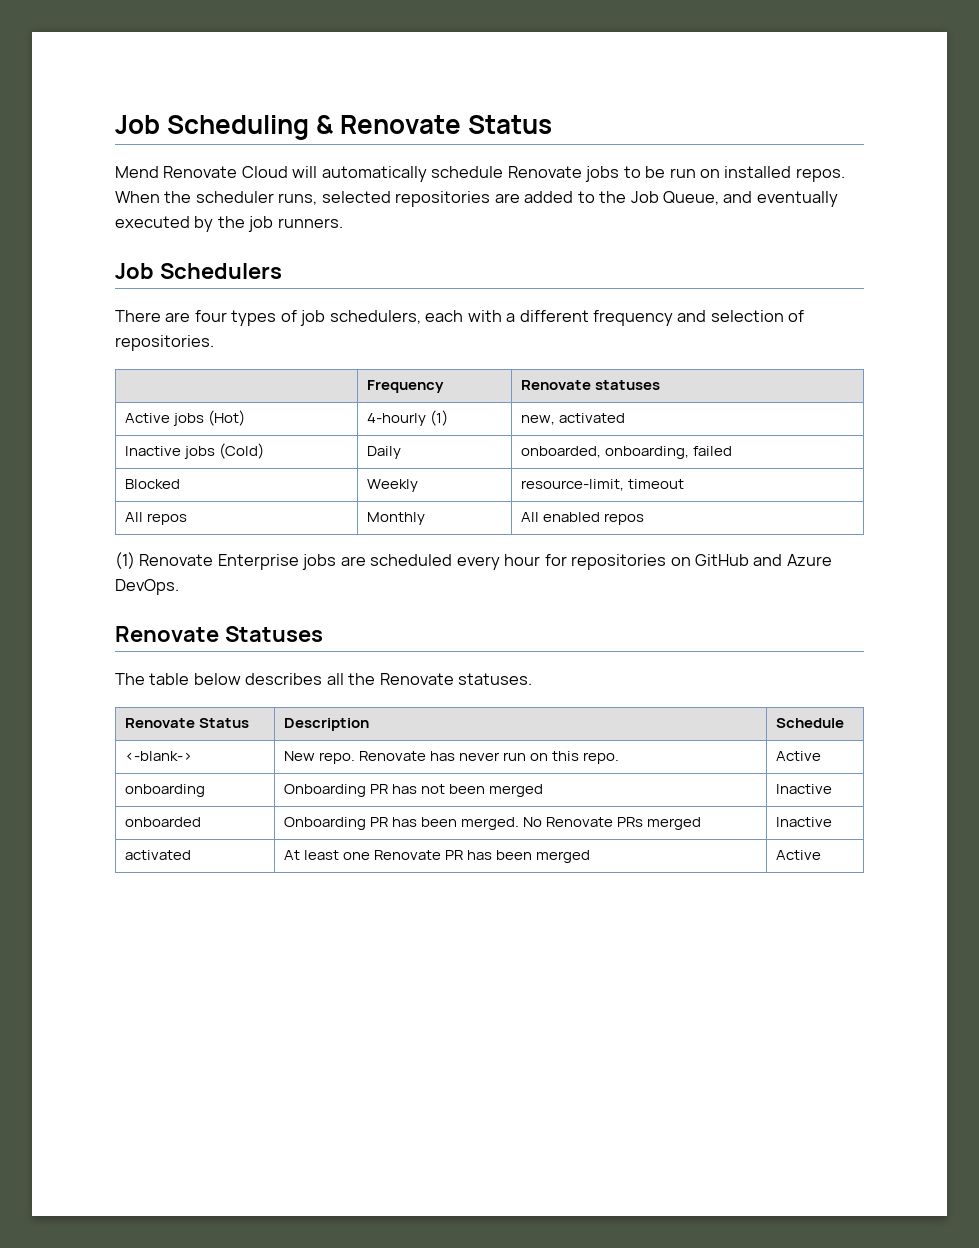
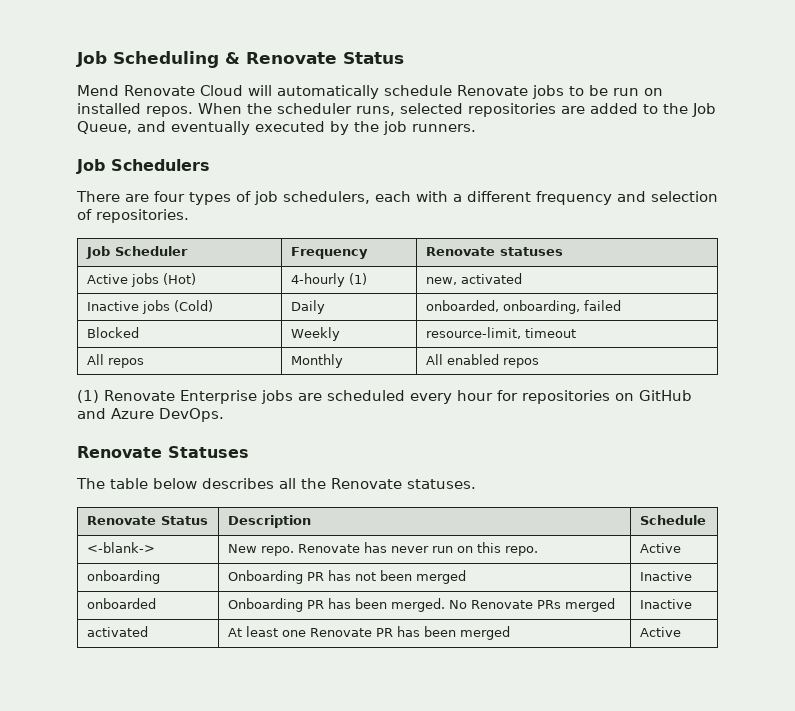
(214, 343) none -> [85,246,188,259] Job Scheduler

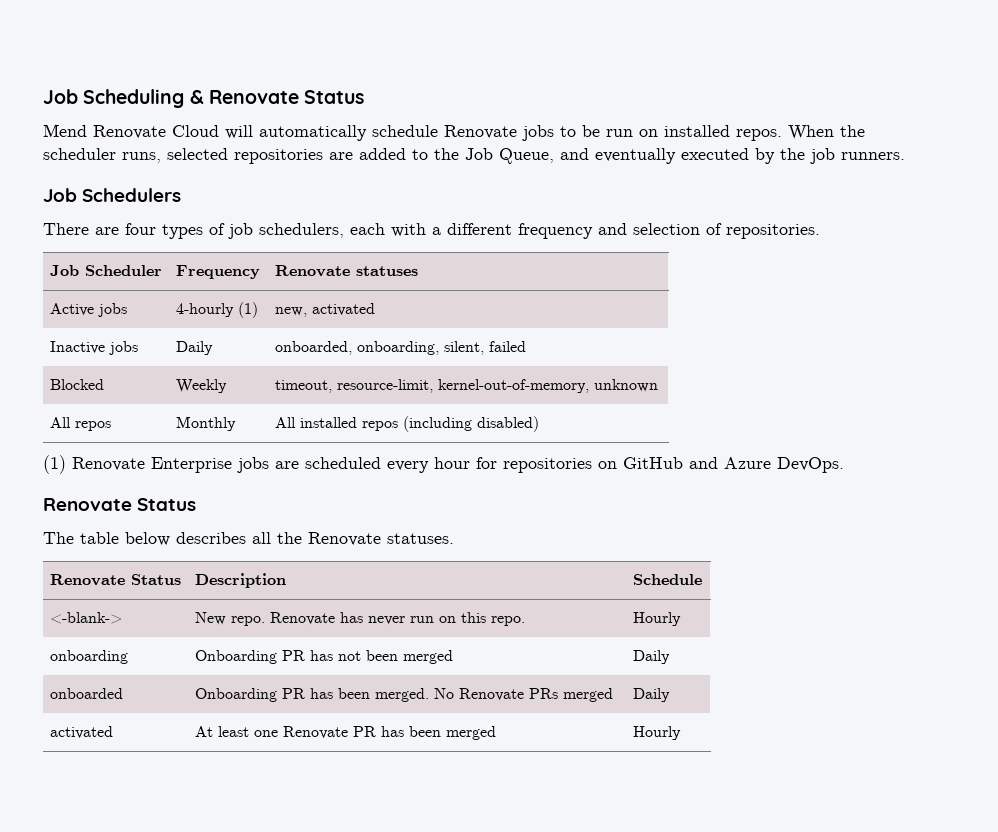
[162,273,196,285] (Hot) -> (128, 310) none
[173,300,213,312] (Cold) -> (139, 348) none
(580, 307) none -> [444,341,485,355] silent,
[425,327,576,339] resource-limit, timeout -> [275,379,659,393] timeout, resource-limit, kernel-out-of-memory, unknown
[446,354,539,368] enabled repos -> [300,416,540,432] installed repos (including disabled)
[168,446,249,458] Statuses -> [137,498,197,511] Status
[639,543,681,553] Active -> [633,612,682,626] Hourly
[639,571,692,581] Inactive -> [633,650,671,664] Daily
[639,599,692,609] Inactive -> [633,688,671,702] Daily
[639,627,681,637] Active -> [633,726,682,740] Hourly

